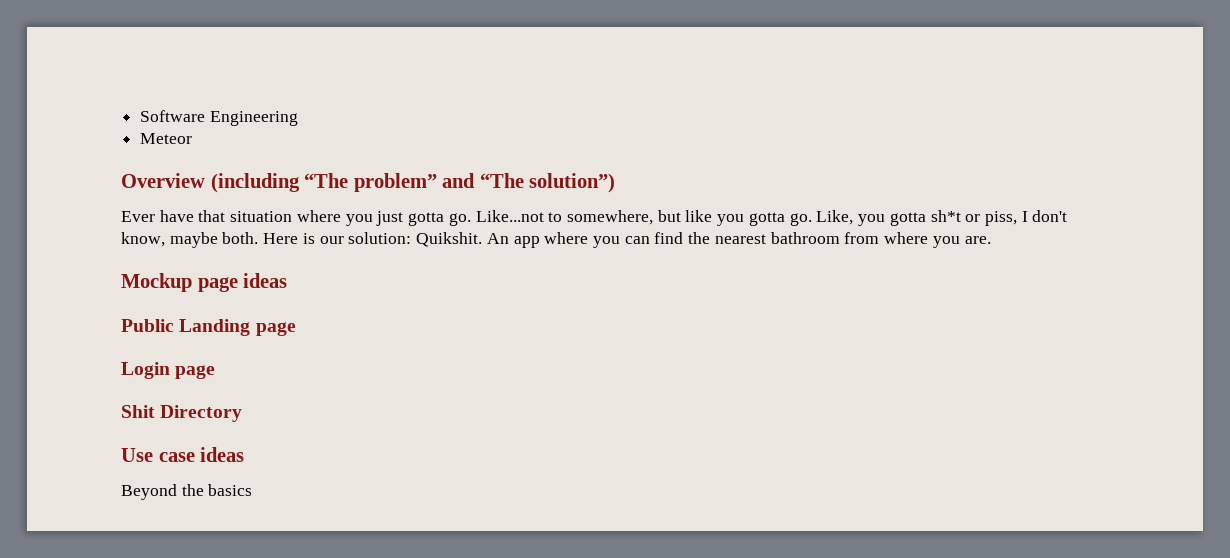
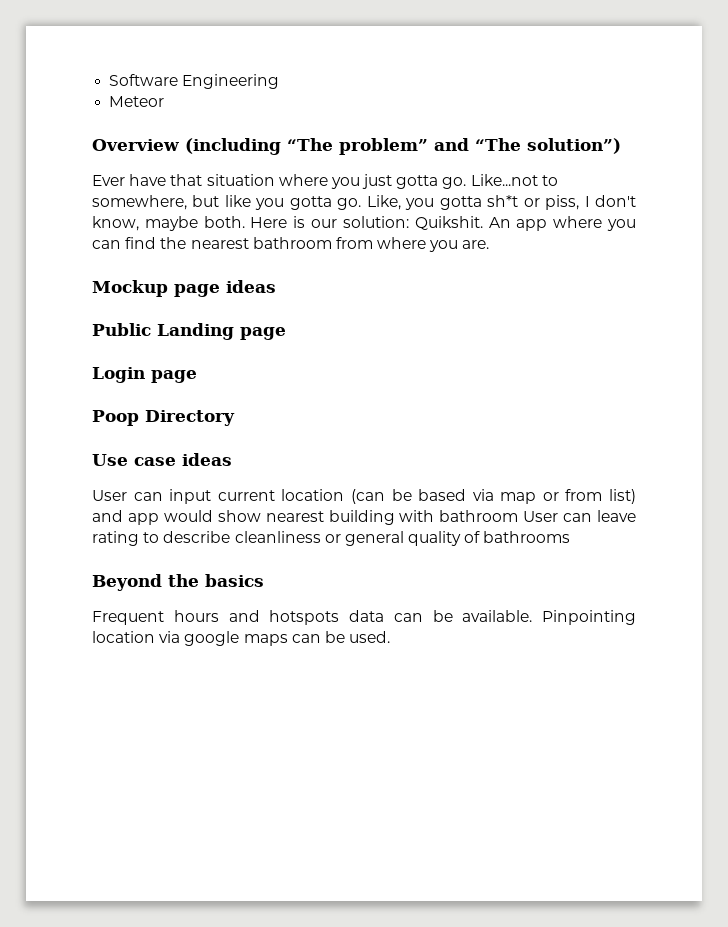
[121,405,155,418] Shit -> [92,410,139,426] Poop
[121,484,253,500] Beyond the basics -> [92,489,636,504] [92,510,636,525] [92,531,571,546] [92,574,264,591] [92,610,636,625] [92,631,391,646] User can input current location (can be based via map or from list) and app would show nearest building with bathroom User can leave rating to describe cleanliness or general quality of bathrooms // Beyond the basics // Frequent hours and hotspots data can be available. Pinpointing location via google maps can be used.

